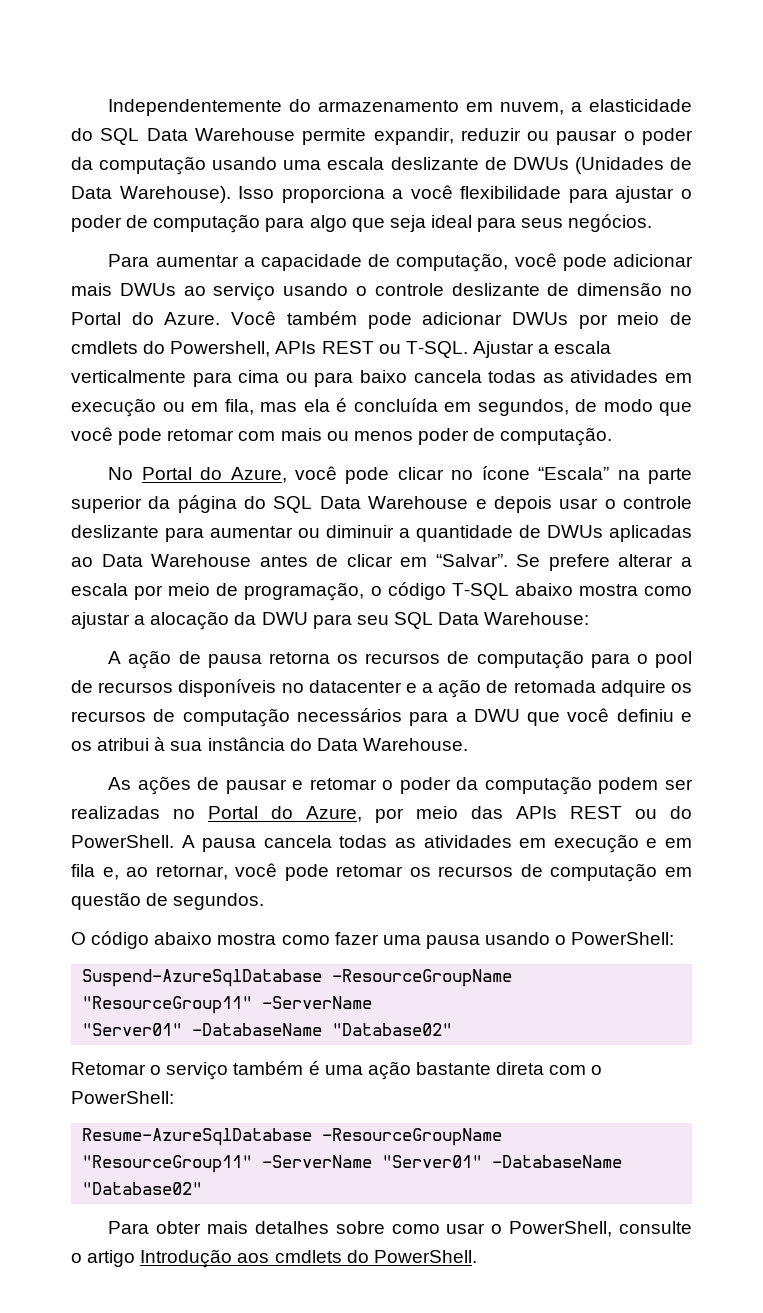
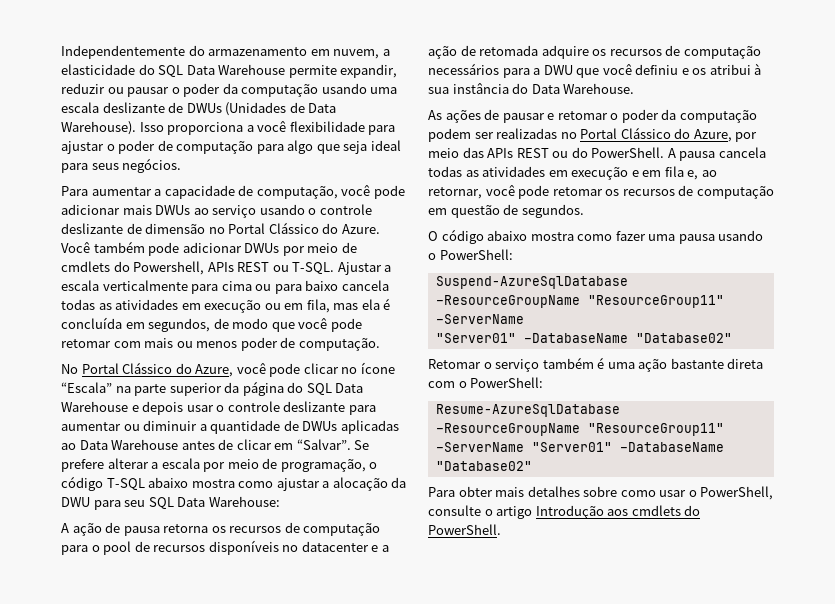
(121, 318) none -> [268,222,319,234] Clássico
(192, 473) none -> [122,362,173,374] Clássico
(258, 812) none -> [620,127,671,139] Clássico

